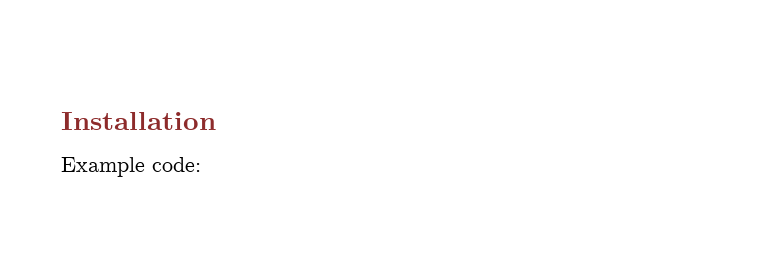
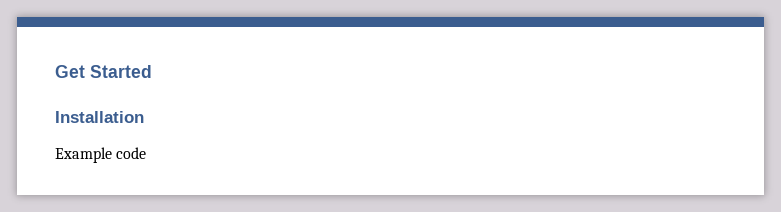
(61, 121) none -> [55,65,152,78] Get Started //
[152,157,201,172] code: -> [116,147,147,159] code

